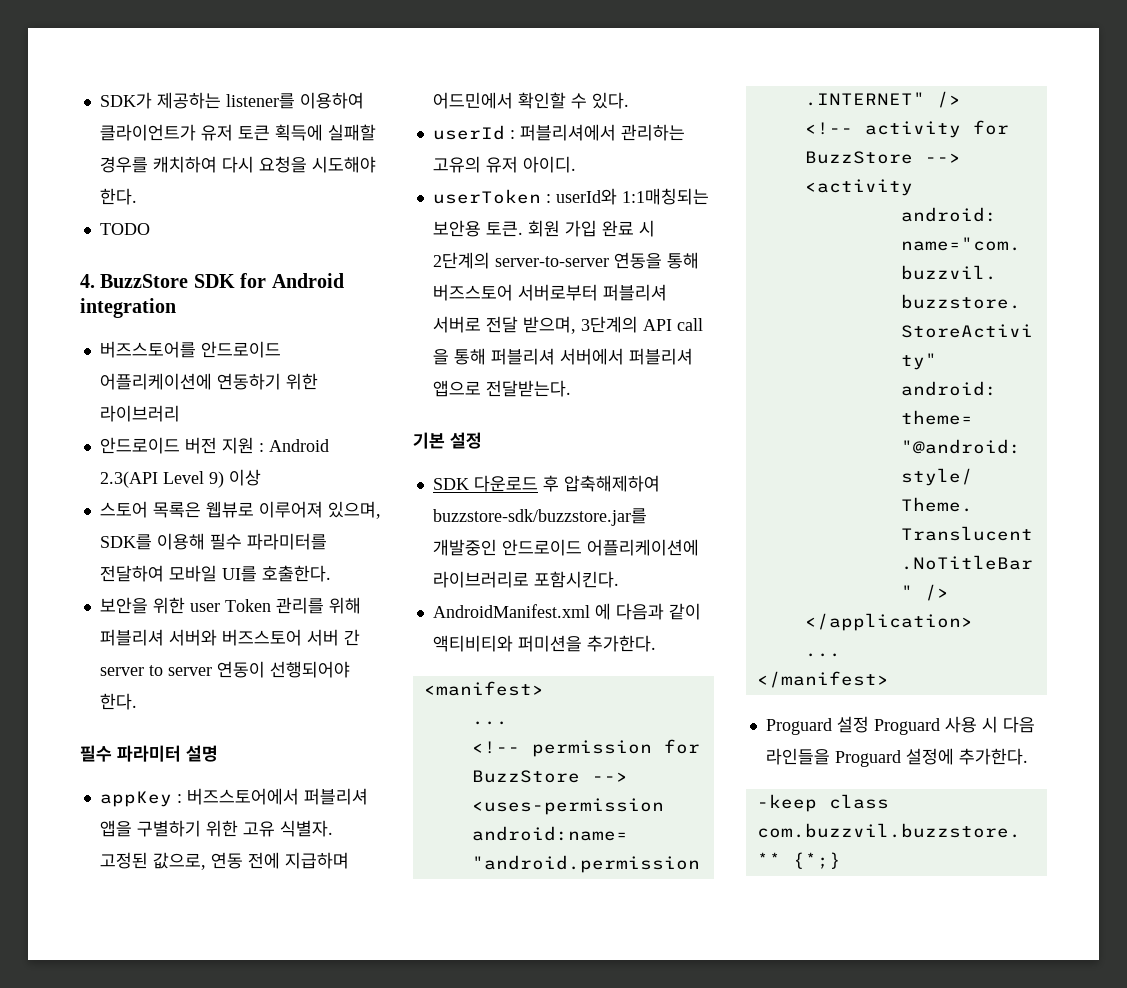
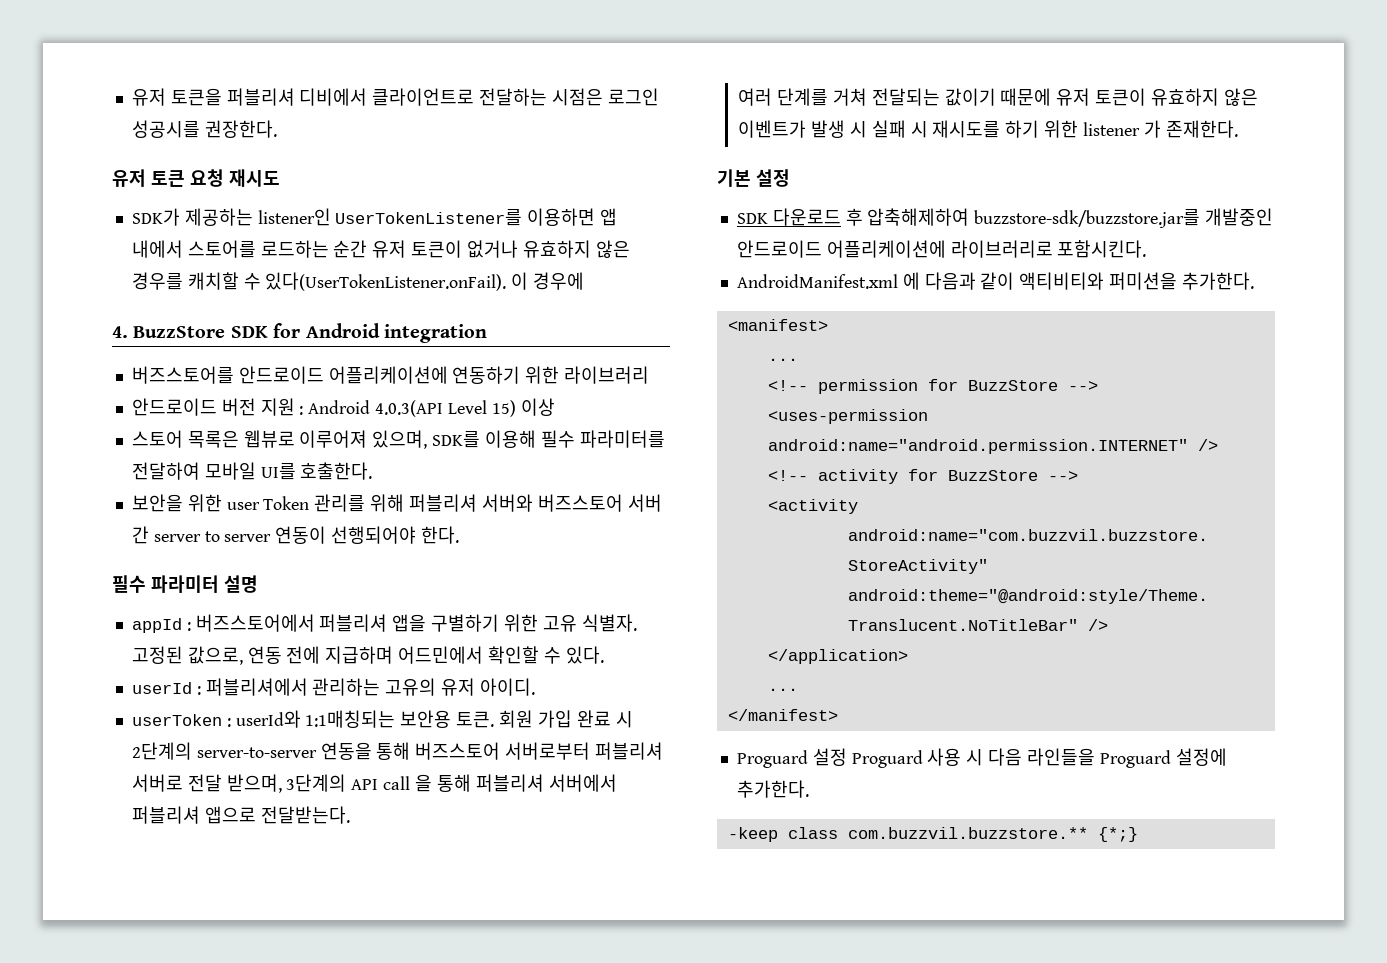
[99,92,364,109] [99,124,376,141] [99,156,376,173] [99,188,137,205] [99,223,150,235] SDK가 제공하는 listener를 이용하여 클라이언트가 유저 토큰 획득에 실패할 경우를 캐치하여 다시 요청을 시도해야 한다. // TODO -> [131,88,659,106] [131,120,277,138] [112,169,280,187] [131,208,618,226] [131,240,630,258] [131,272,585,291] 유저 토큰을 퍼블리셔 디비에서 클라이언트로 전달하는 시점은 로그인 성공시를 권장한다. // 유저 토큰 요청 재시도 // SDK가 제공하는 listener인 UserTokenListener를 이용하면 앱 내에서 스토어를 로드하는 순간 유저 토큰이 없거나 유효하지 않은 경우를 캐치할 수 있다(UserTokenListener.onFail). 이 경우에
[99,471,224,488] 2.3(API Level 9) -> [375,400,516,417] 4.0.3(API Level 15)
[99,791,172,807] appKey -> [131,618,182,633] appId
(571, 388) none -> [738,88,1258,106] [738,120,1238,138] // 여러 단계를 거쳐 전달되는 값이기 때문에 유저 토큰이 유효하지 않은 이벤트가 발생 시 실패 시 재시도를 하기 위한 listener 가 존재한다.

